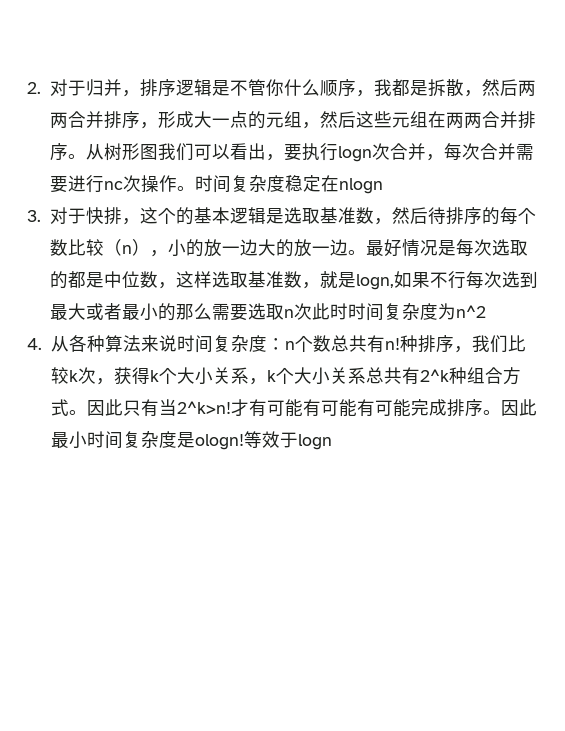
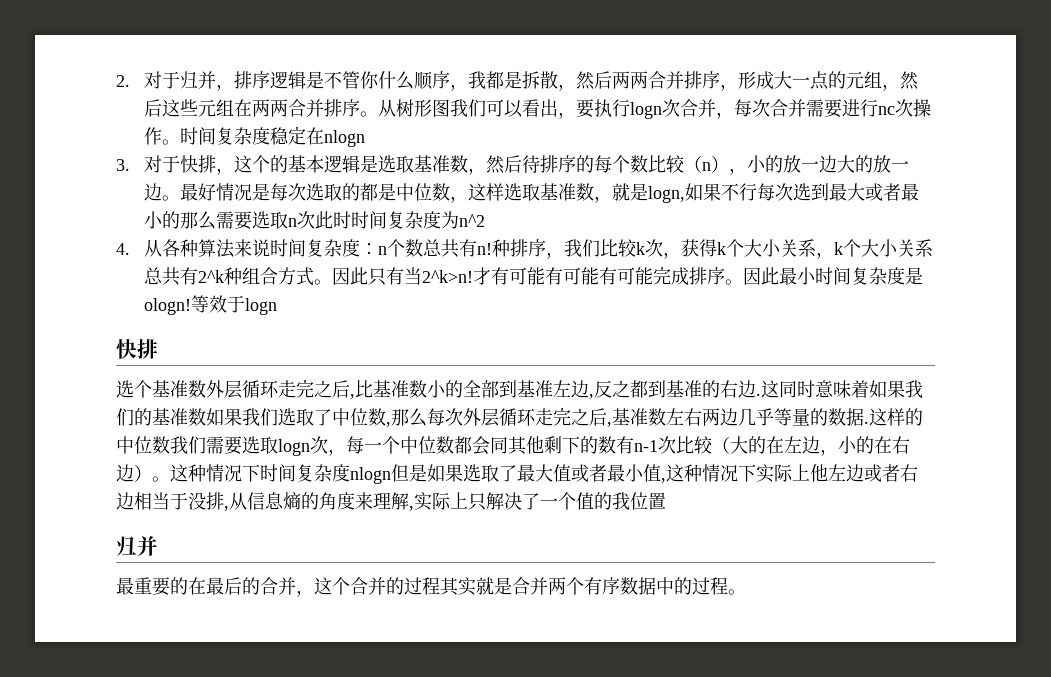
(332, 442) none -> [116,339,158,359] [116,379,923,399] [116,407,923,427] [116,436,910,456] [116,464,918,484] [116,492,666,511] [116,536,158,556] [116,577,746,597] // 快排 // 选个基准数外层循环走完之后,比基准数小的全部到基准左边,反之都到基准的右边.这同时意味着如果我们的基准数如果我们选取了中位数,那么每次外层循环走完之后,基准数左右两边几乎等量的数据.这样的中位数我们需要选取logn次，每一个中位数都会同其他剩下的数有n-1次比较（大的在左边，小的在右边）。这种情况下时间复杂度nlogn但是如果选取了最大值或者最小值,这种情况下实际上他左边或者右边相当于没排,从信息熵的角度来理解,实际上只解决了一个值的我位置 // 归并 // 最重要的在最后的合并，这个合并的过程其实就是合并两个有序数据中的过程。

